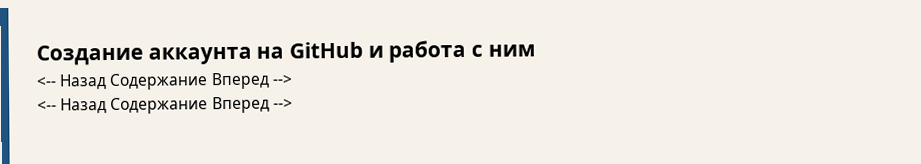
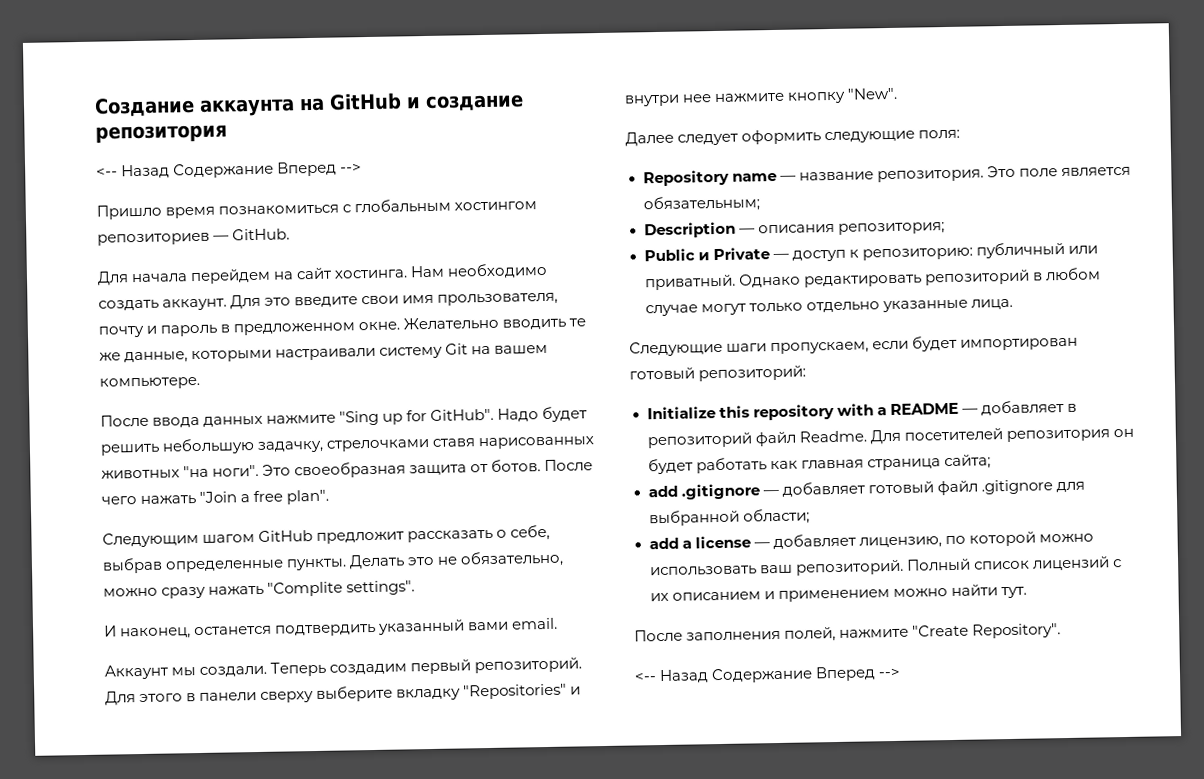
[388,39,536,63] [36,72,293,90] работа с ним // <-- Назад Содержание Вперед --> -> [425,94,524,111] [95,124,228,144] [96,161,363,179] [96,198,538,220] [97,228,291,246] [97,262,549,286] [98,292,559,311] [98,316,587,338] [99,343,549,364] [99,376,200,390] [100,406,589,428] [100,436,595,456] [101,459,594,480] [101,489,330,505] [102,524,551,548] [102,550,565,574] [103,580,416,599] [104,617,559,640] [104,657,583,680] [105,683,582,706] [624,87,899,107] [625,129,961,147] [642,165,1131,187] [642,195,760,213] [643,221,945,239] [643,241,1098,262] [644,267,1101,291] [644,298,1013,317] [629,335,1079,357] [629,365,807,382] [646,400,1077,421] [646,428,1134,449] [647,454,991,475] [647,479,1085,500] [648,508,810,527] [648,531,1094,550] [649,556,1122,577] [649,584,1027,602] [634,623,1062,642] создание репозитория // <-- Назад Содержание Вперед --> // Пришло время познакомиться с глобальным хостингом репозиториев — GitHub. // Для начала перейдем на сайт хостинга. Нам необходимо создать аккаунт. Для это введите свои имя прользователя, почту и пароль в предложенном окне. Желательно вводить те же данные, которыми настраивали систему Git на вашем компьютере. // После ввода данных нажмите "Sing up for GitHub". Надо будет решить небольшую задачку, стрелочками ставя нарисованных животных "на ноги". Это своеобразная защита от ботов. После чего нажать "Join a free plan". // Следующим шагом GitHub предложит рассказать о себе, выбрав определенные пункты. Делать это не обязательно, можно сразу нажать "Complite settings". // И наконец, останется подтвердить указанный вами email. // Аккаунт мы создали. Теперь создадим первый репозиторий. Для этого в панели сверху выберите вкладку "Repositories" и внутри нее нажмите кнопку "New". // Далее следует оформить следующие поля: // Repository name — название репозитория. Это поле является обязательным; // Description — описания репозитория; // Public и Private — доступ к репозиторию: публичный или приватный. Однако редактировать репозиторий в любом случае могут только отдельно указанные лица. // Следующие шаги пропускаем, если будет импортирован готовый репозиторий: // Initialize this repository with a README — добавляет в репозиторий файл Readme. Для посетителей репозитория он будет работать как главная страница сайта; // add .gitignore — добавляет готовый файл .gitignore для выбранной области; // add a license — добавляет лицензию, по которой можно использовать ваш репозиторий. Полный список лицензий с их описанием и применением можно найти тут. // После заполнения полей, нажмите "Create Repository".

